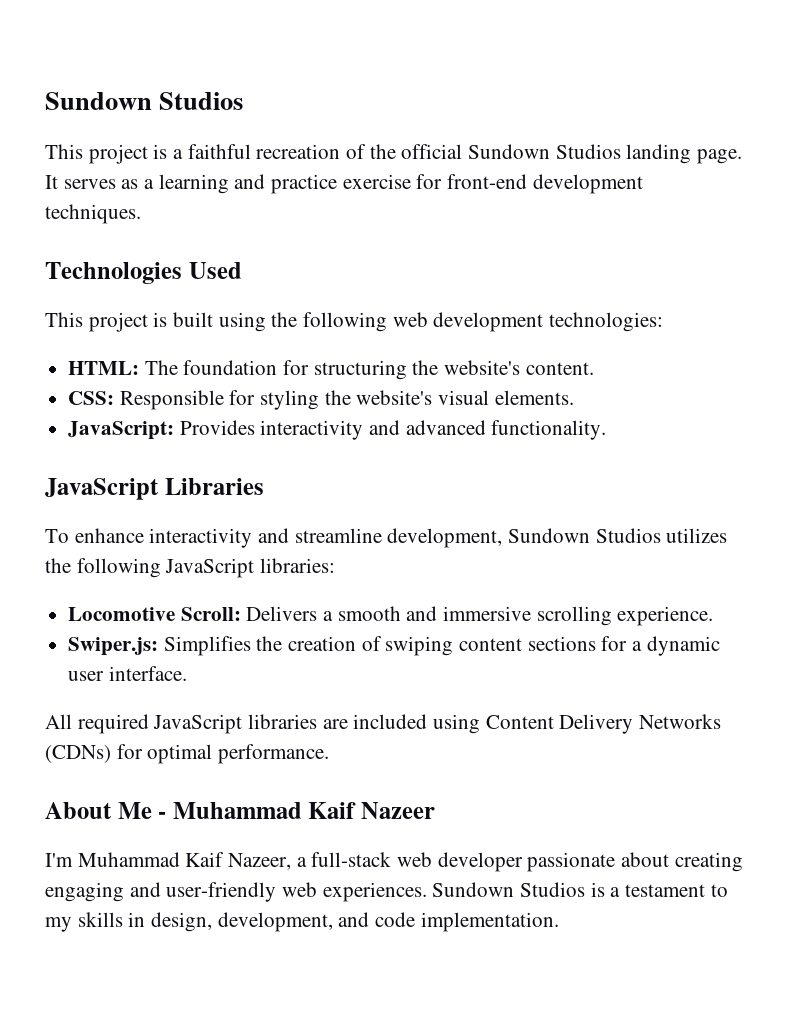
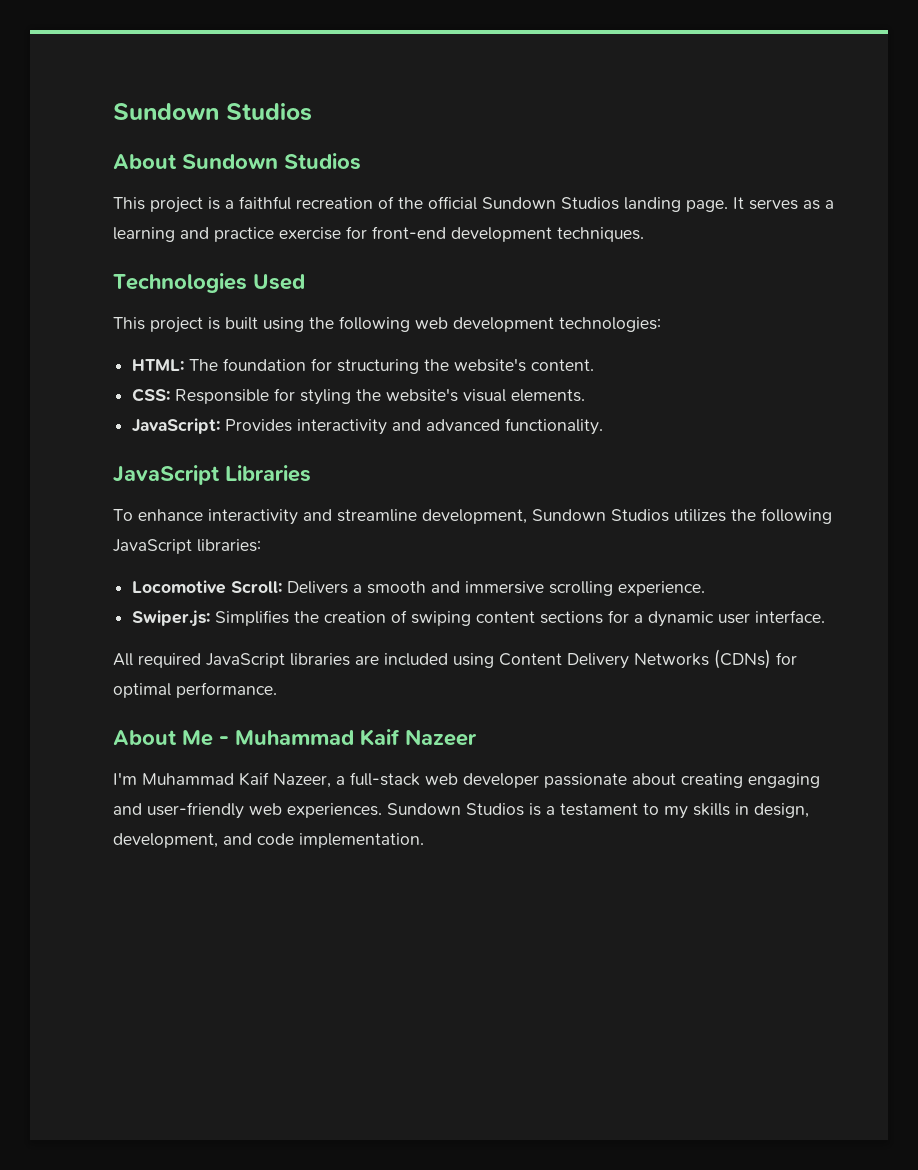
[45,92,244,110] Sundown Studios -> [113,103,312,121] [113,153,361,170] Sundown Studios // About Sundown Studios

